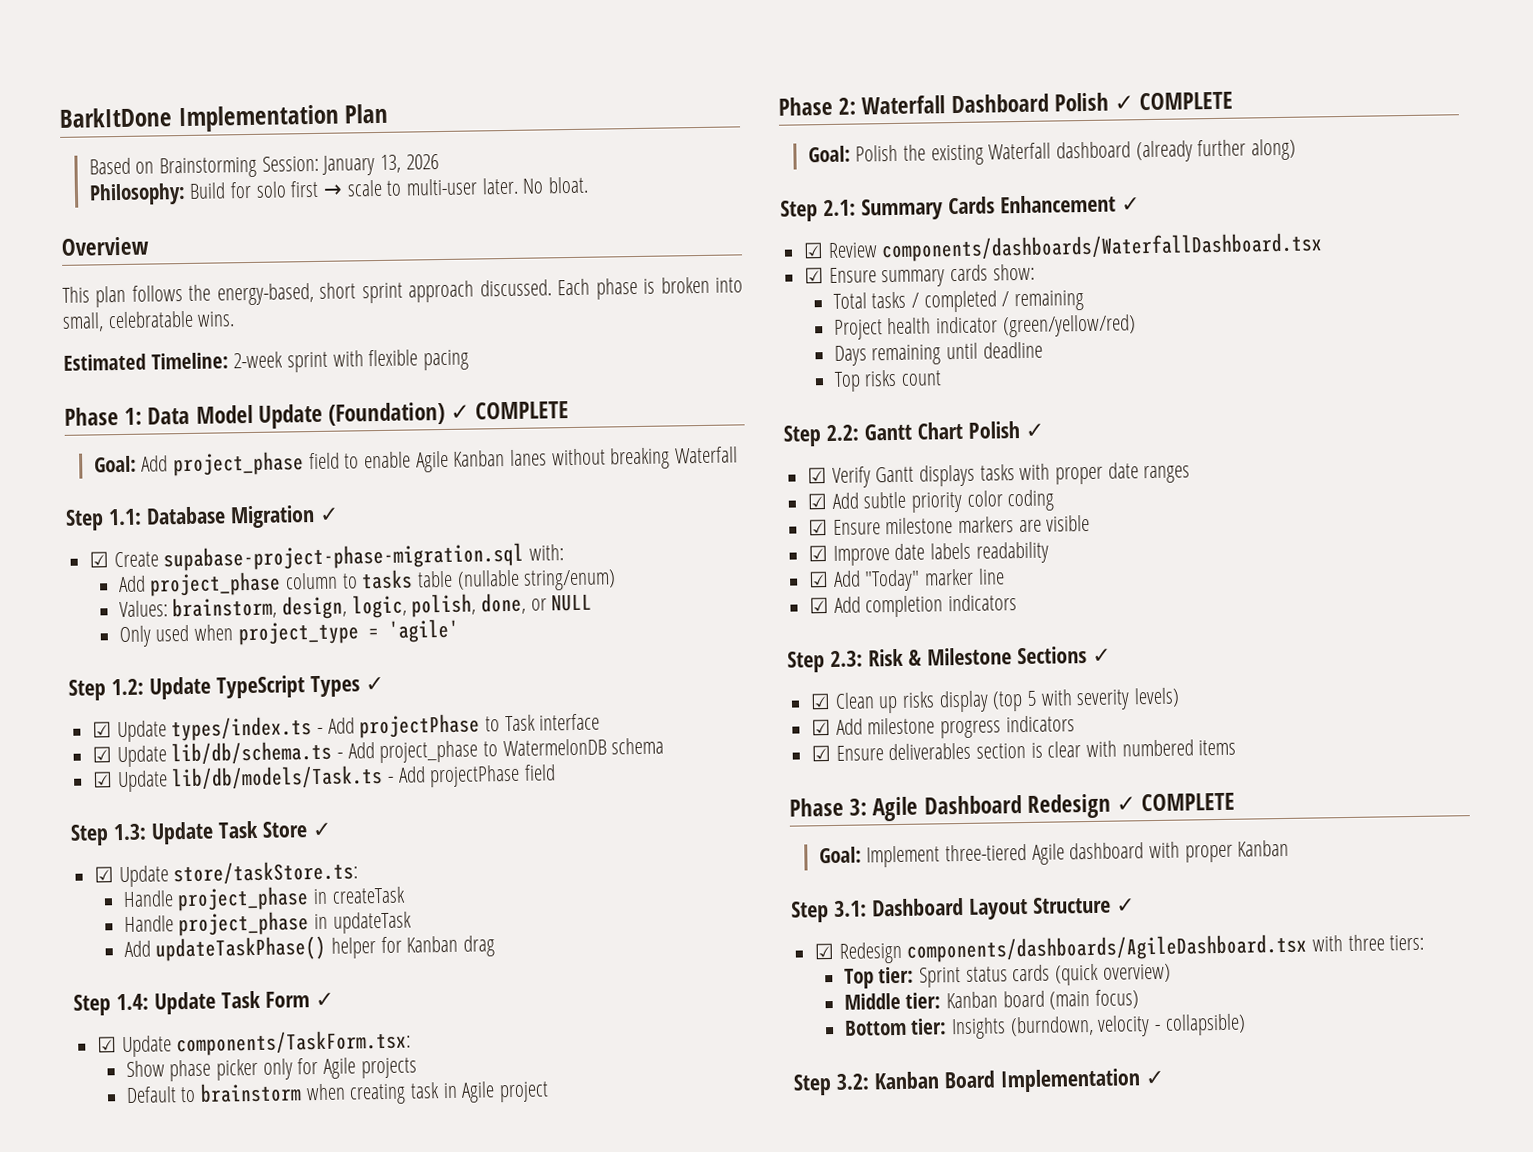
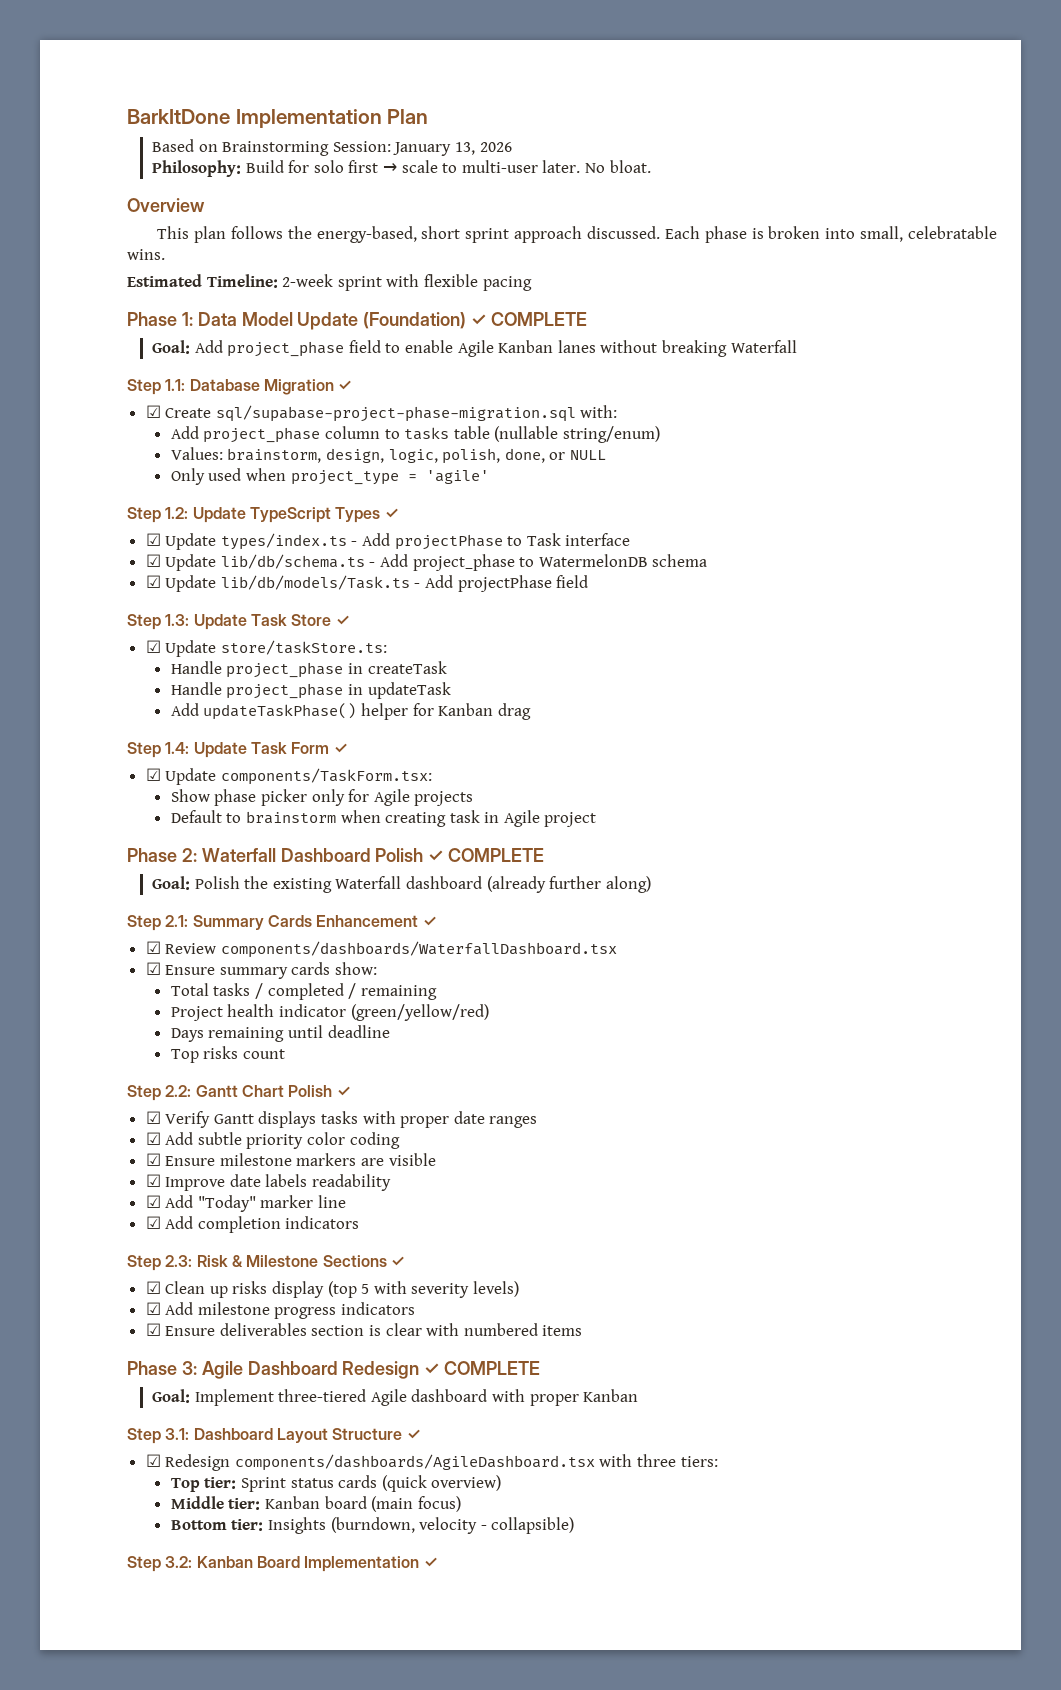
[163,542,525,572] supabase-project-phase-migration.sql -> [215,405,576,422] sql/supabase-project-phase-migration.sql

